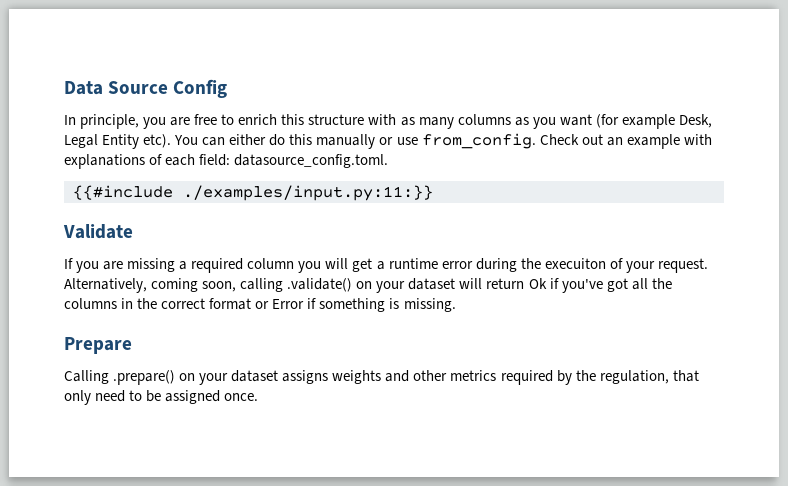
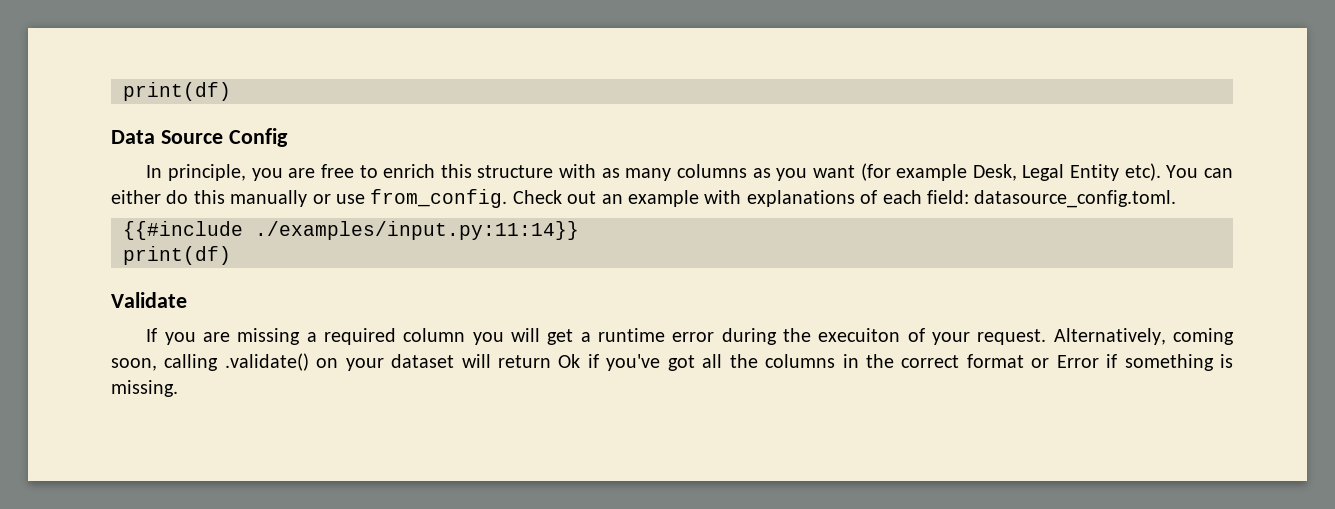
(64, 88) none -> [123,82,231,101] print(df) //
[183,185,433,201] ./examples/input.py:11:}} -> [255,221,579,240] [123,246,231,265] ./examples/input.py:11:14}} // print(df)
[64,337,132,354] [64,370,699,385] [64,390,259,405] // Prepare // Calling .prepare() on your dataset assigns weights and other metrics required by the regulation, that only need to be assigned once. -> (178, 388) none

